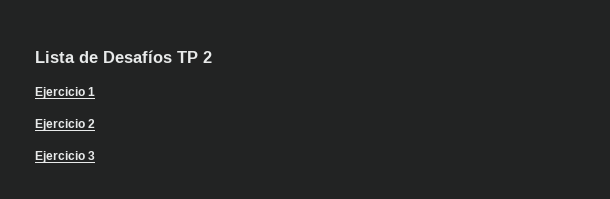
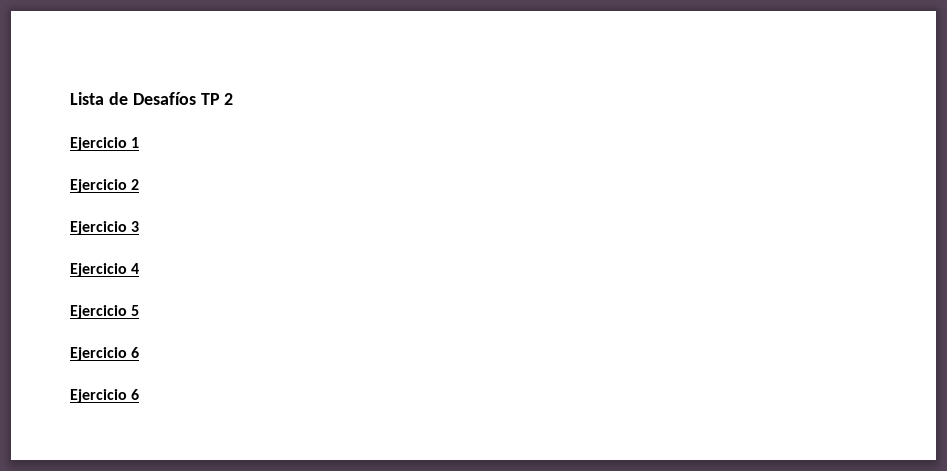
(96, 155) none -> [70,263,140,277] [70,305,140,319] [70,347,140,361] [70,389,140,403] // Ejercicio 4 // Ejercicio 5 // Ejercicio 6 // Ejercicio 6

